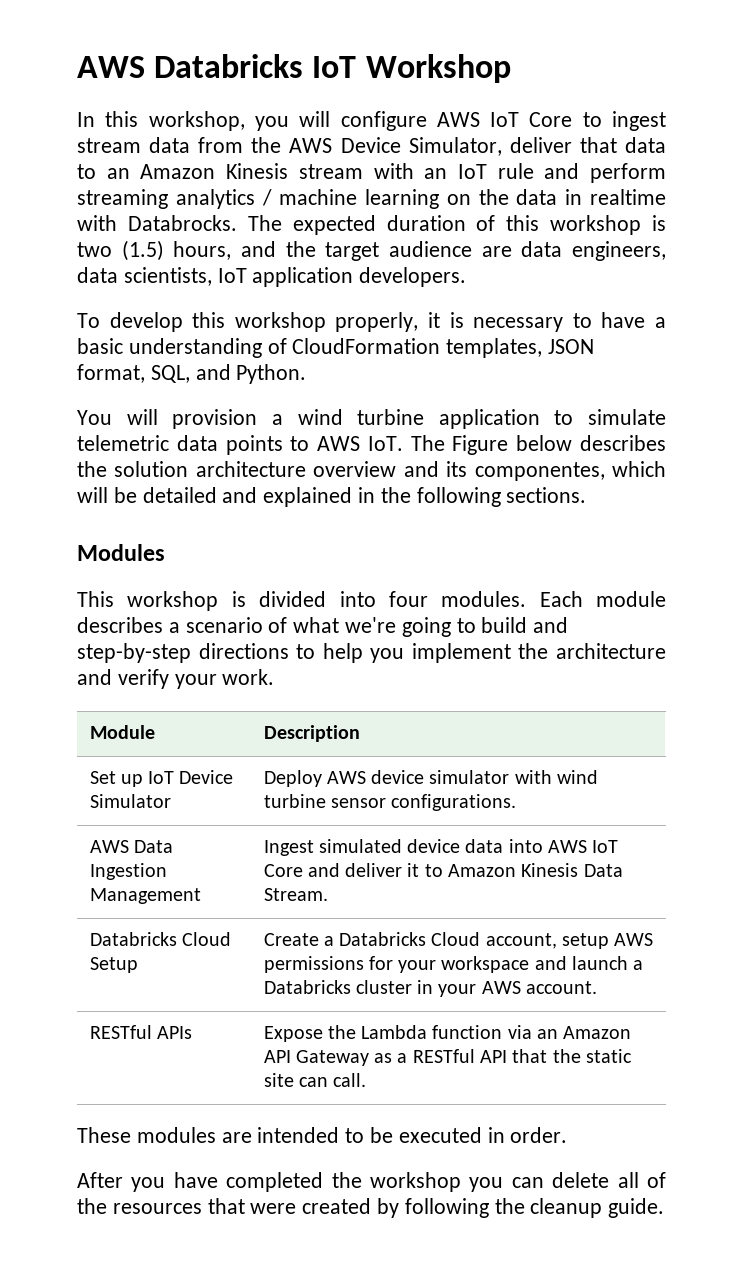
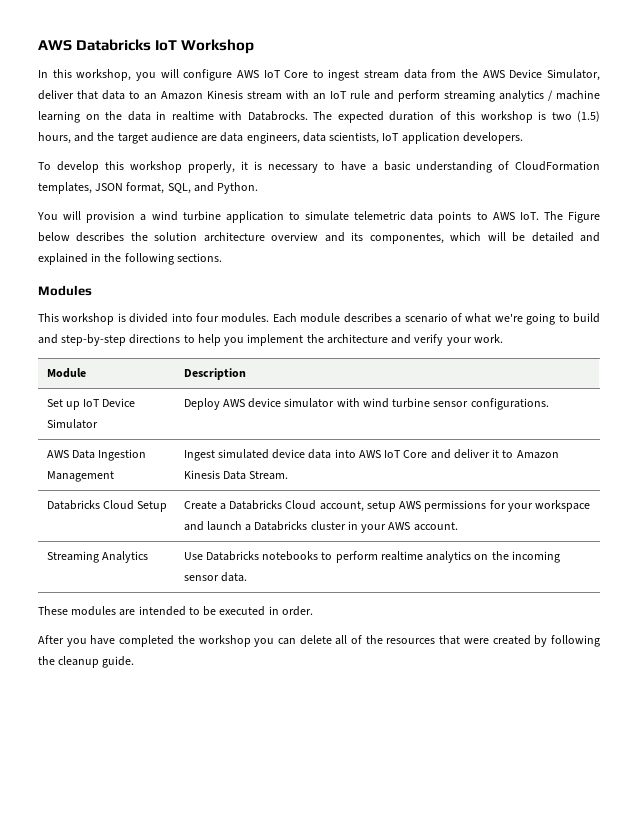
[89,1025,192,1039] [263,1025,632,1042] [263,1049,632,1066] [263,1073,367,1087] RESTful APIs | Expose the Lambda function via an Amazon API Gateway as a RESTful API that the static site can call. -> [46,551,148,563] [183,551,560,563] [183,572,247,582] Streaming Analytics | Use Databricks notebooks to perform realtime analytics on the incoming sensor data.

